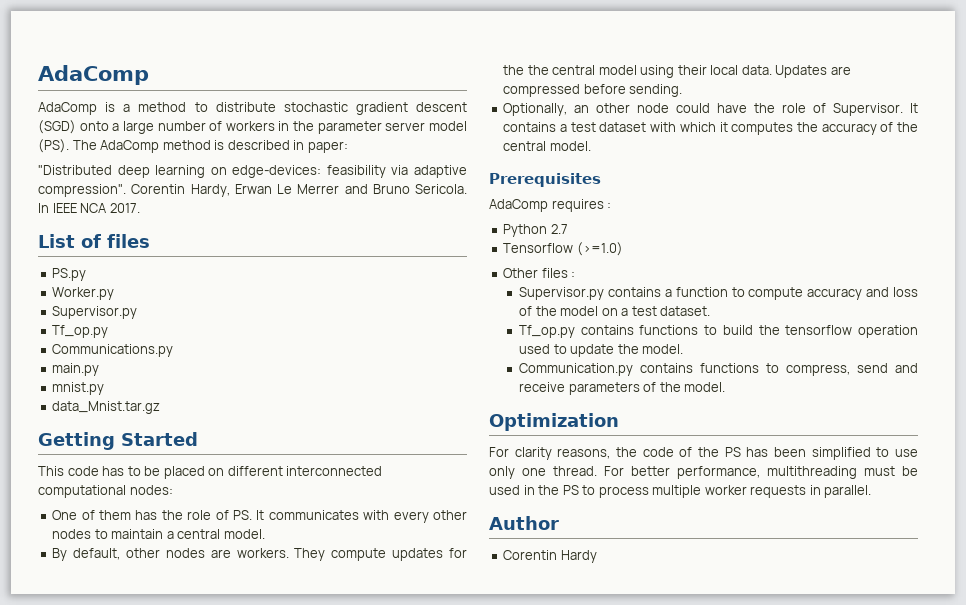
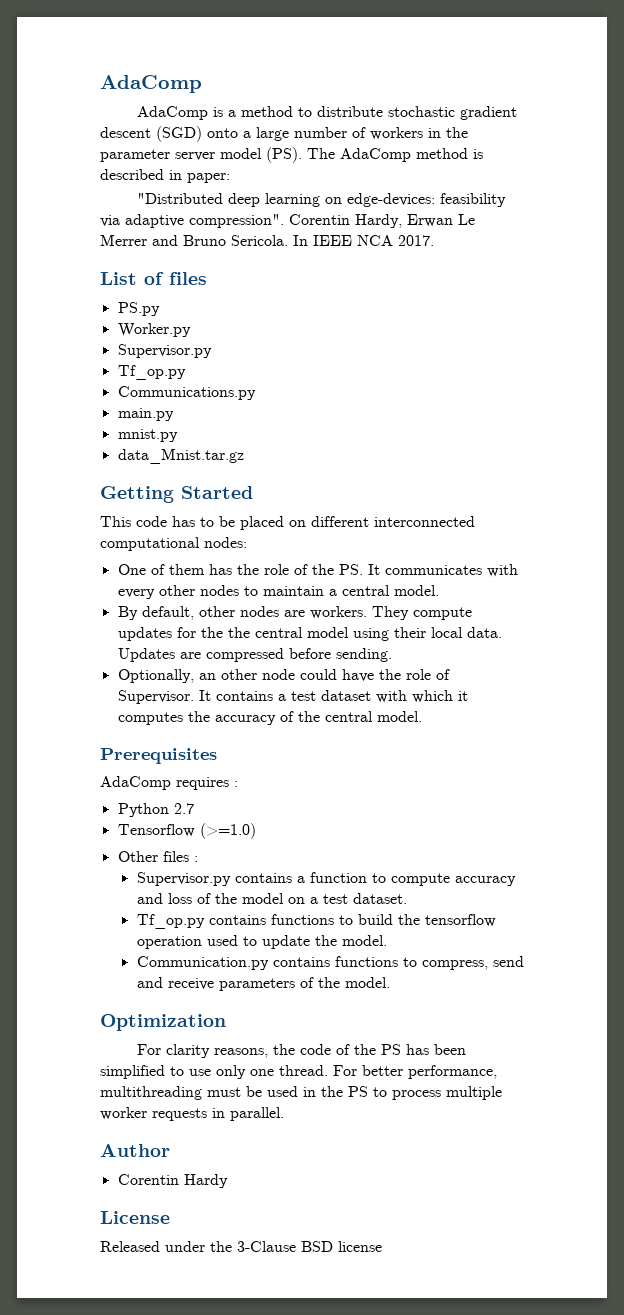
(229, 515) none -> [311,564,334,575] the
(597, 556) none -> [100,1211,170,1224] [100,1241,382,1252] // License // Released under the 3-Clause BSD license

